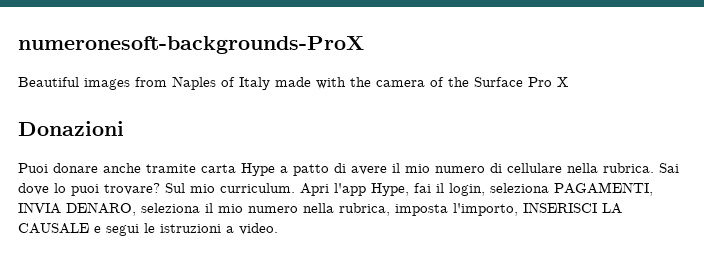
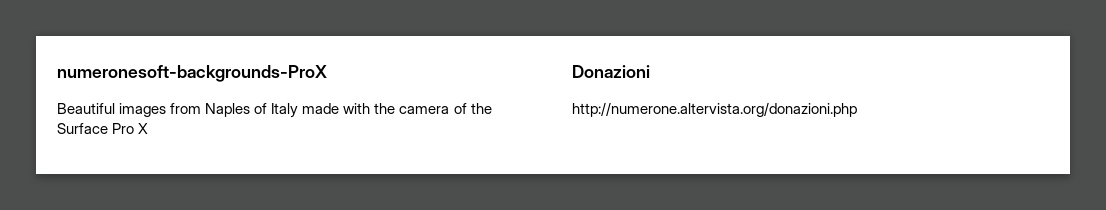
[18,163,679,176] [18,182,653,196] [18,202,622,216] [18,223,278,236] Puoi donare anche tramite carta Hype a patto di avere il mio numero di cellulare nella rubrica. Sai dove lo puoi trovare? Sul mio curriculum. Apri l'app Hype, fai il login, seleziona PAGAMENTI, INVIA DENARO, seleziona il mio numero nella rubrica, imposta l'importo, INSERISCI LA CAUSALE e segui le istruzioni a video. -> [572,102,857,117] http://numerone.altervista.org/donazioni.php

